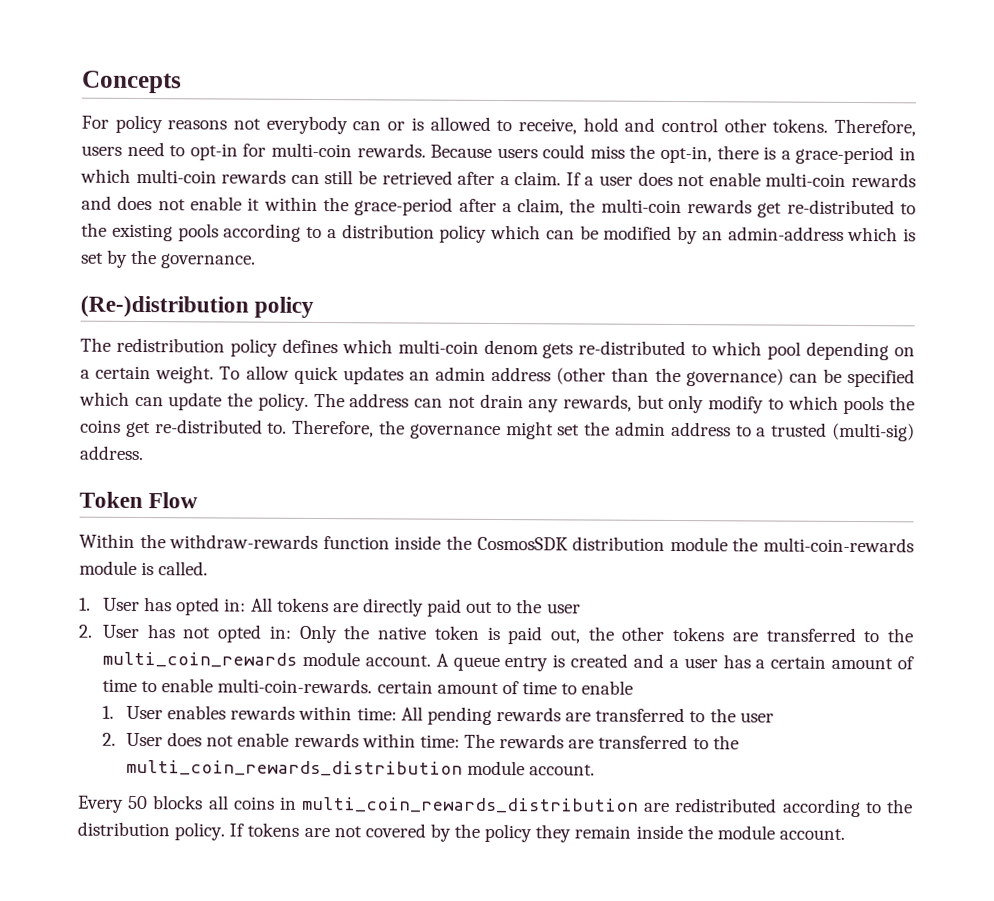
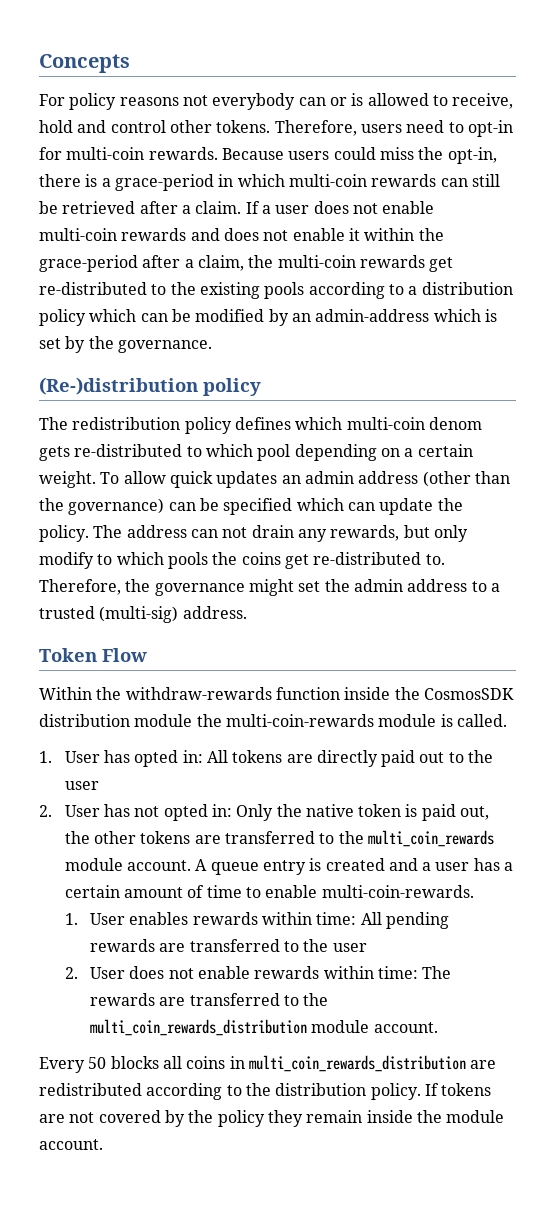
[376,680,634,695] certain amount of time to enable -> (474, 891) none

